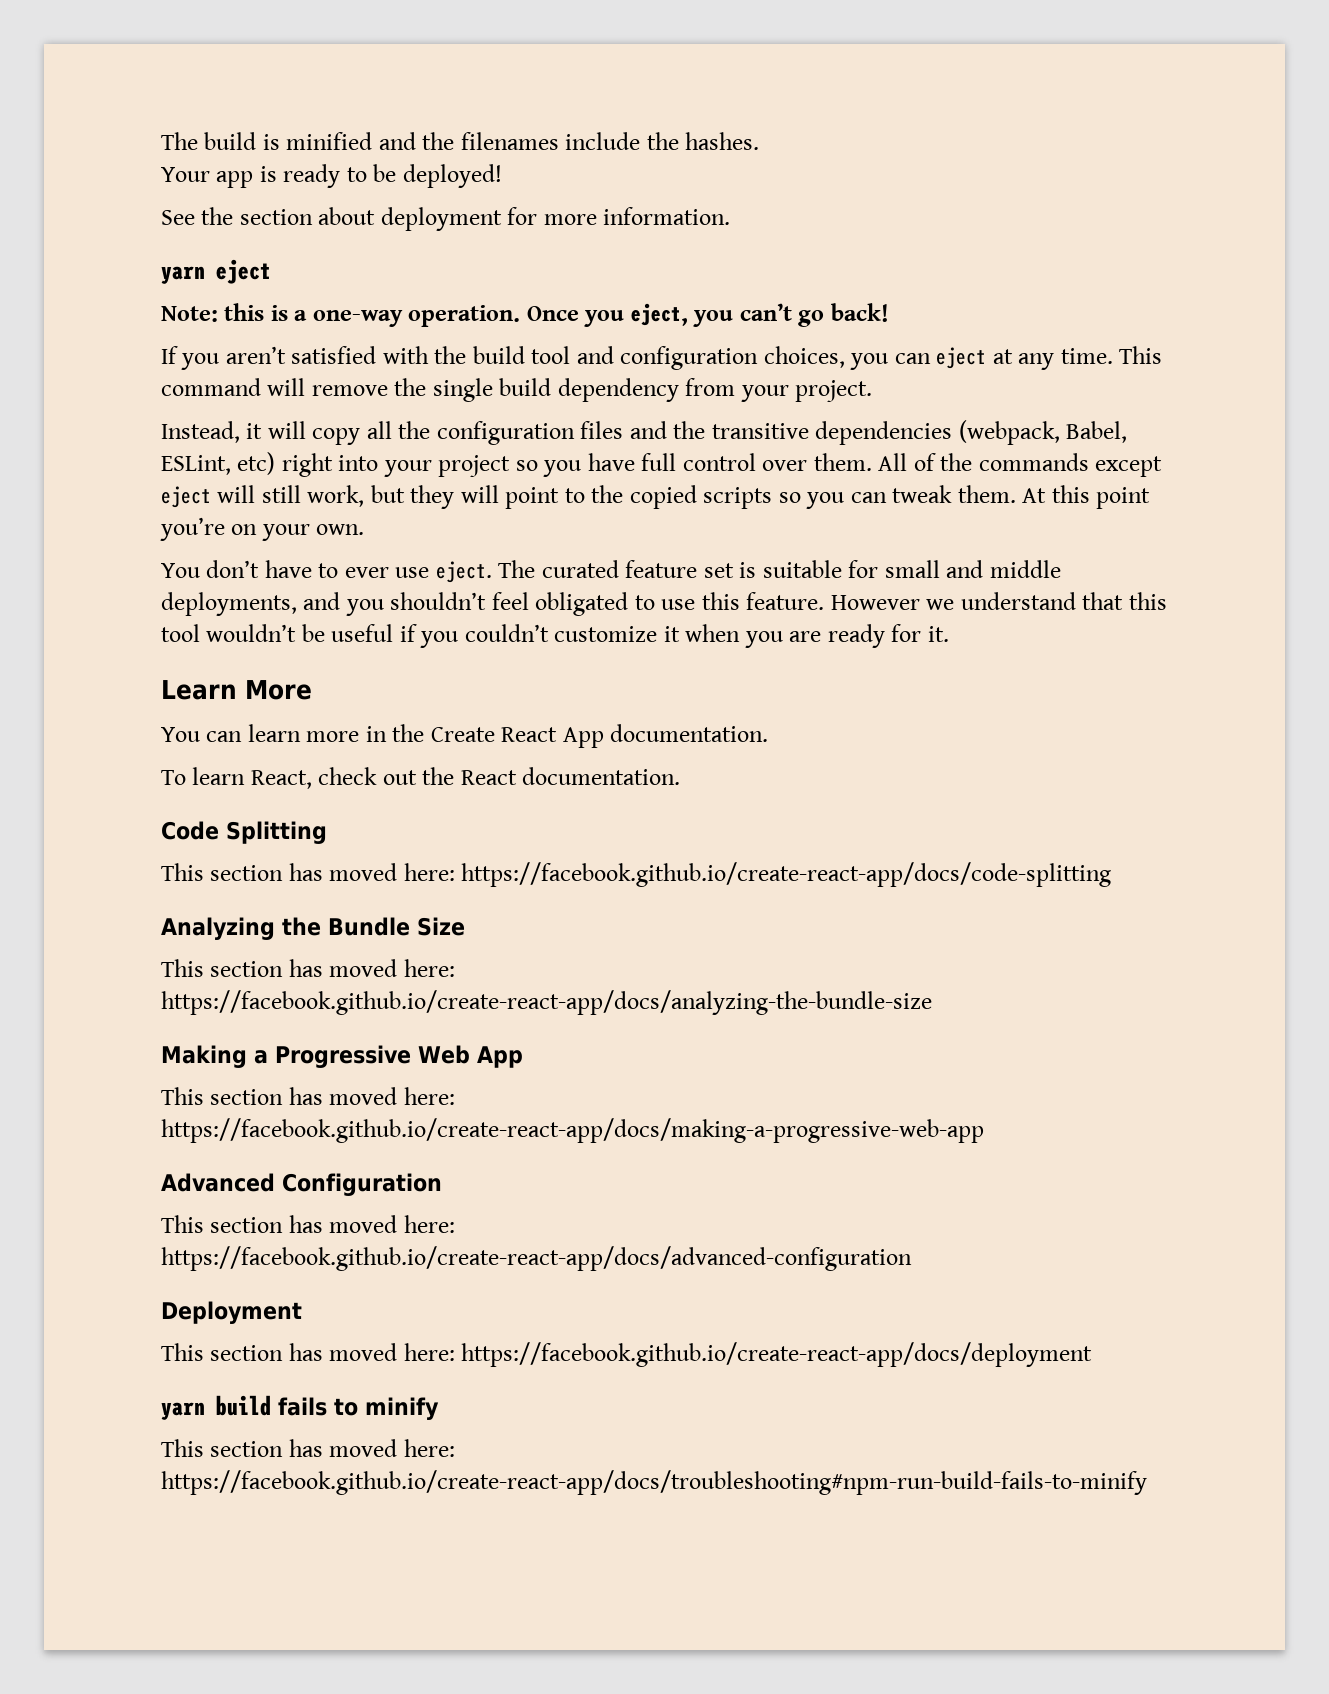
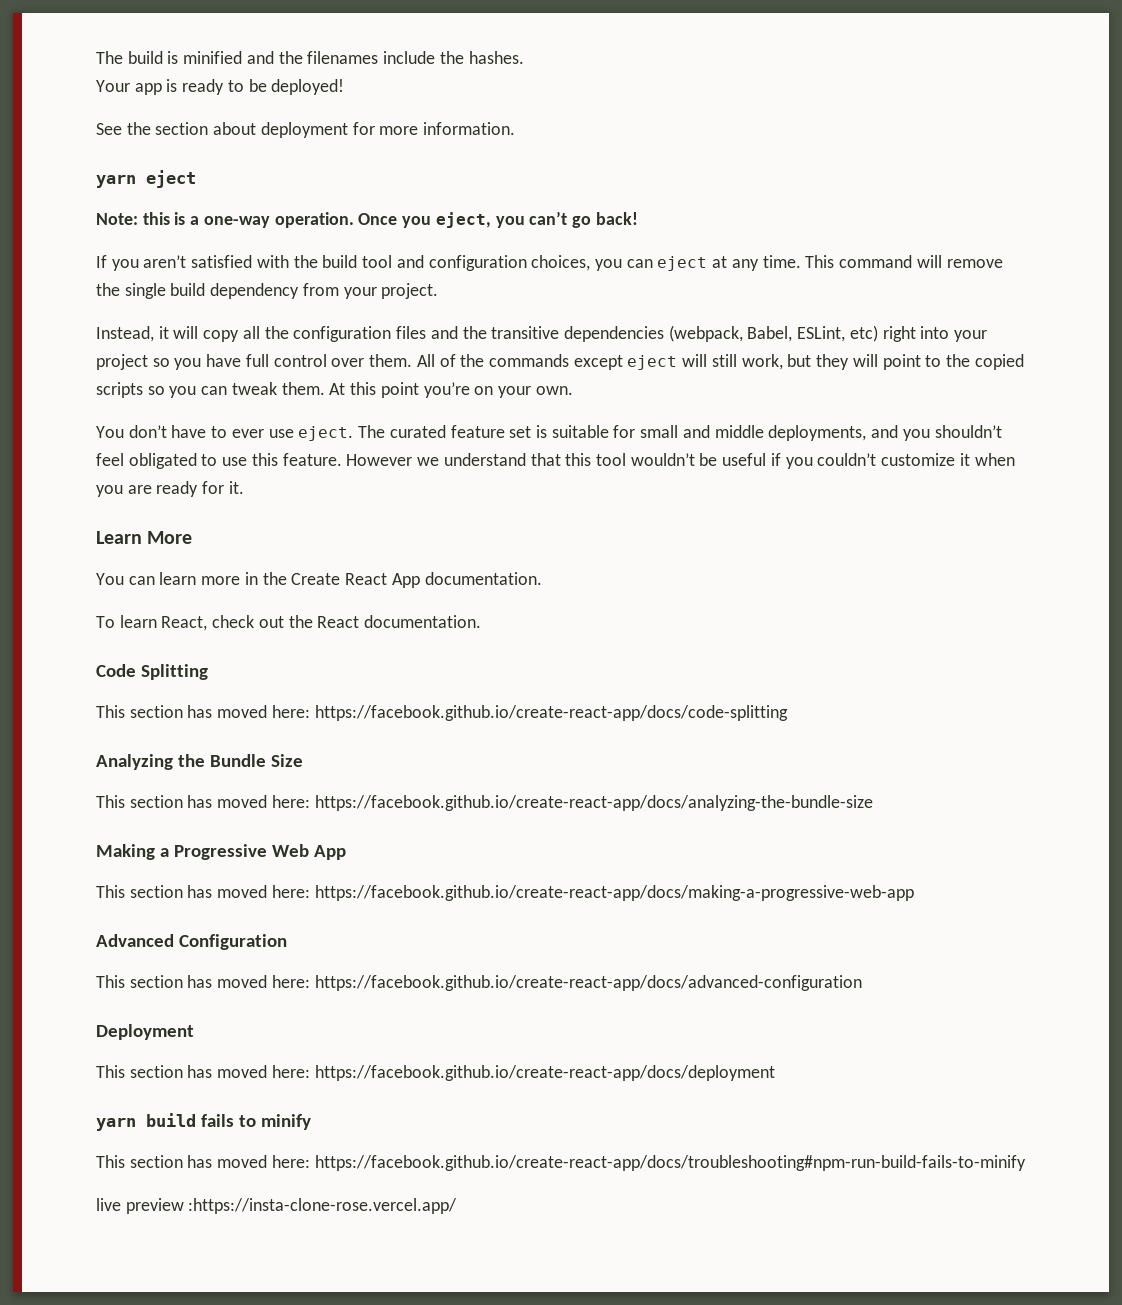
(1147, 1482) none -> [96,1198,458,1214] // live preview :https://insta-clone-rose.vercel.app/

